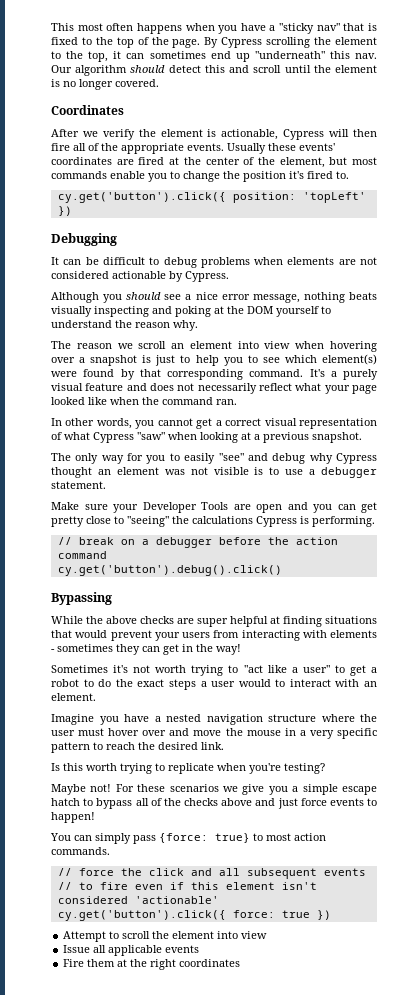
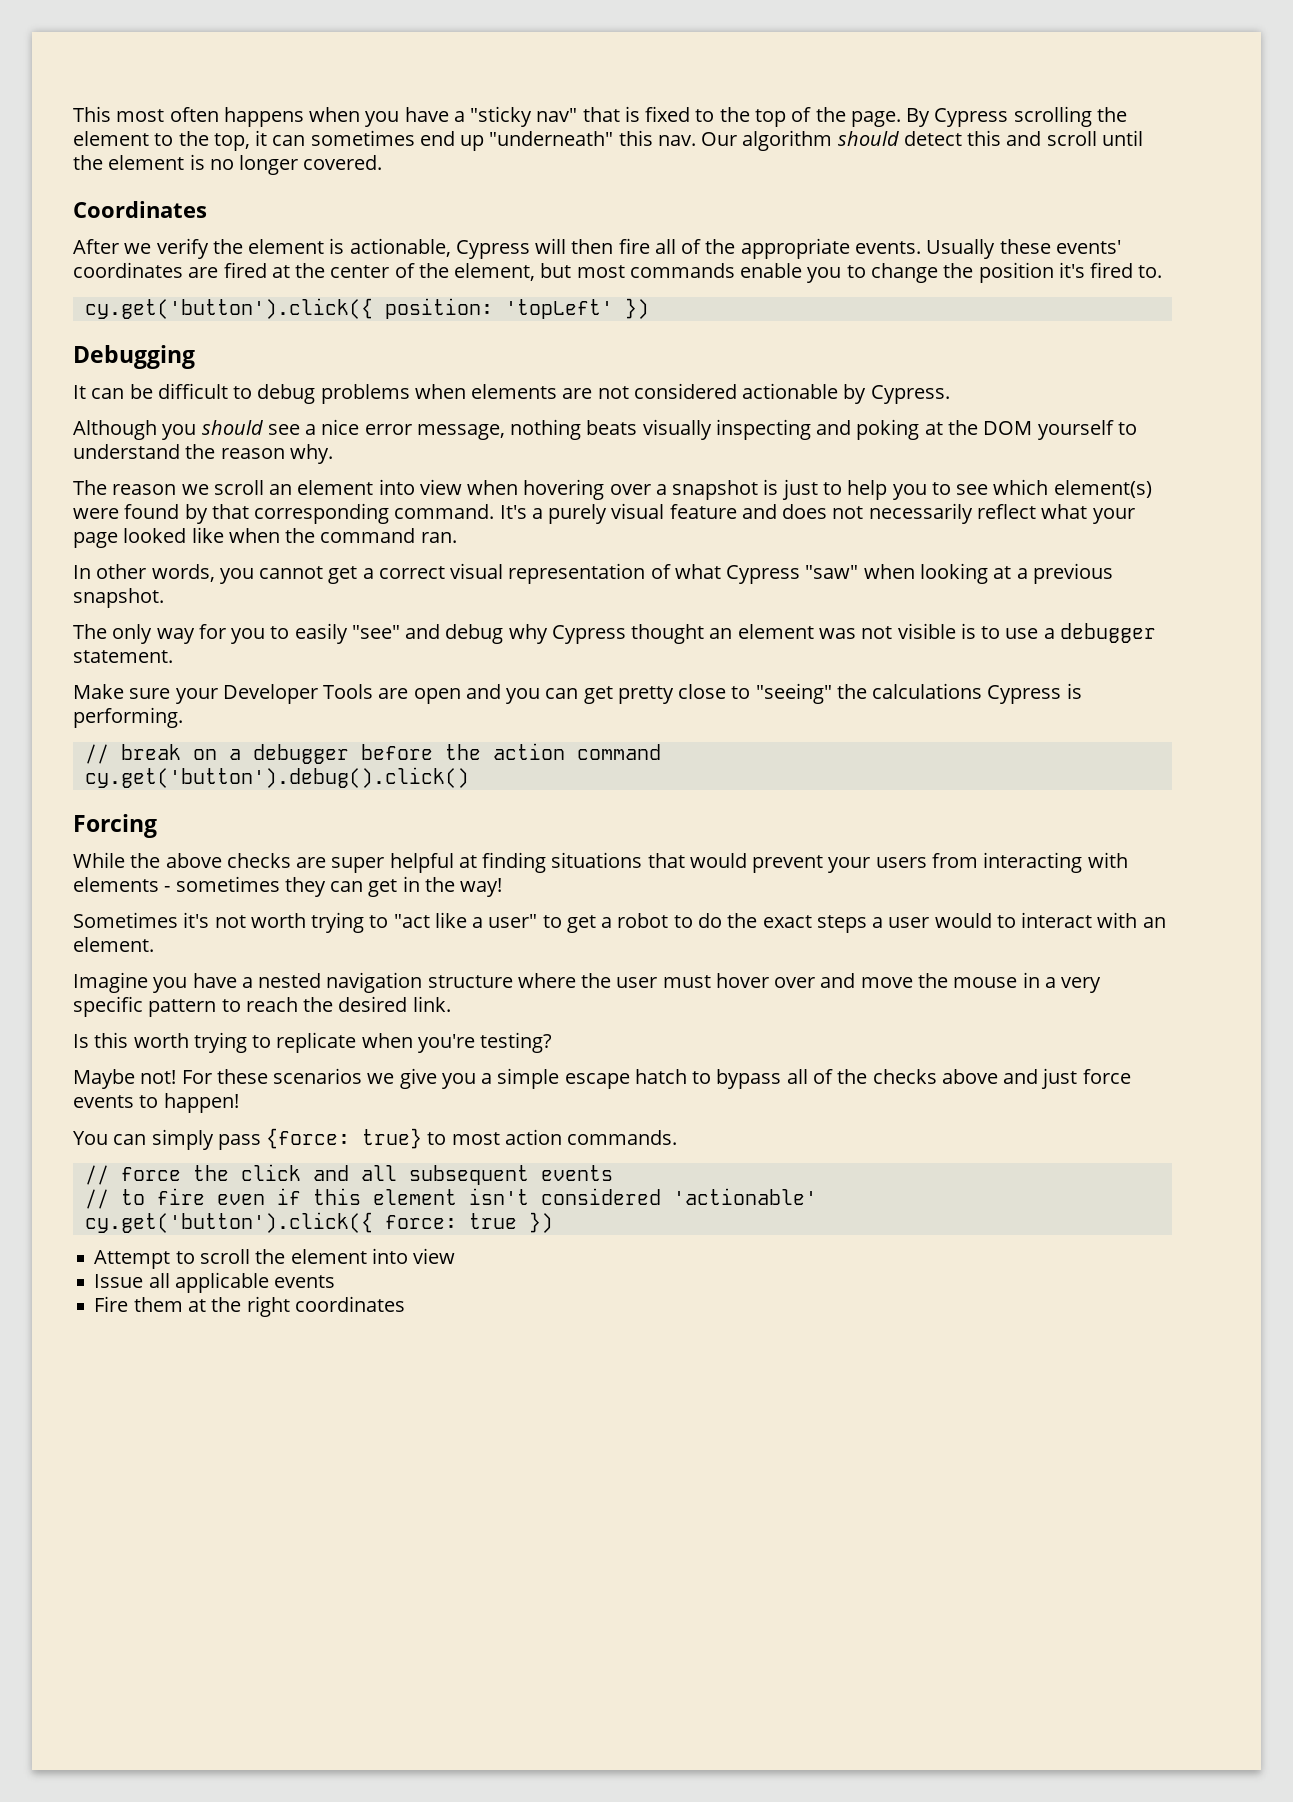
[51,592,112,605] Bypassing -> [73,814,157,838] Forcing

